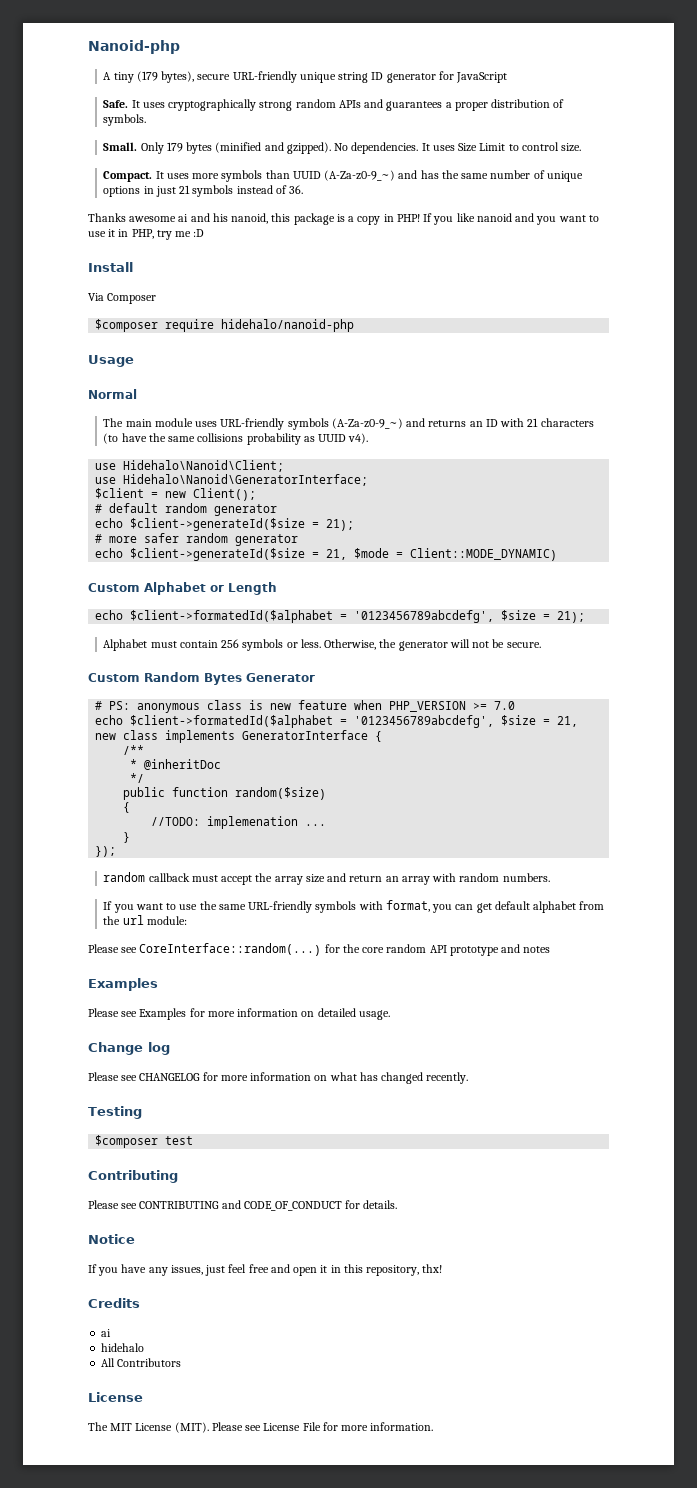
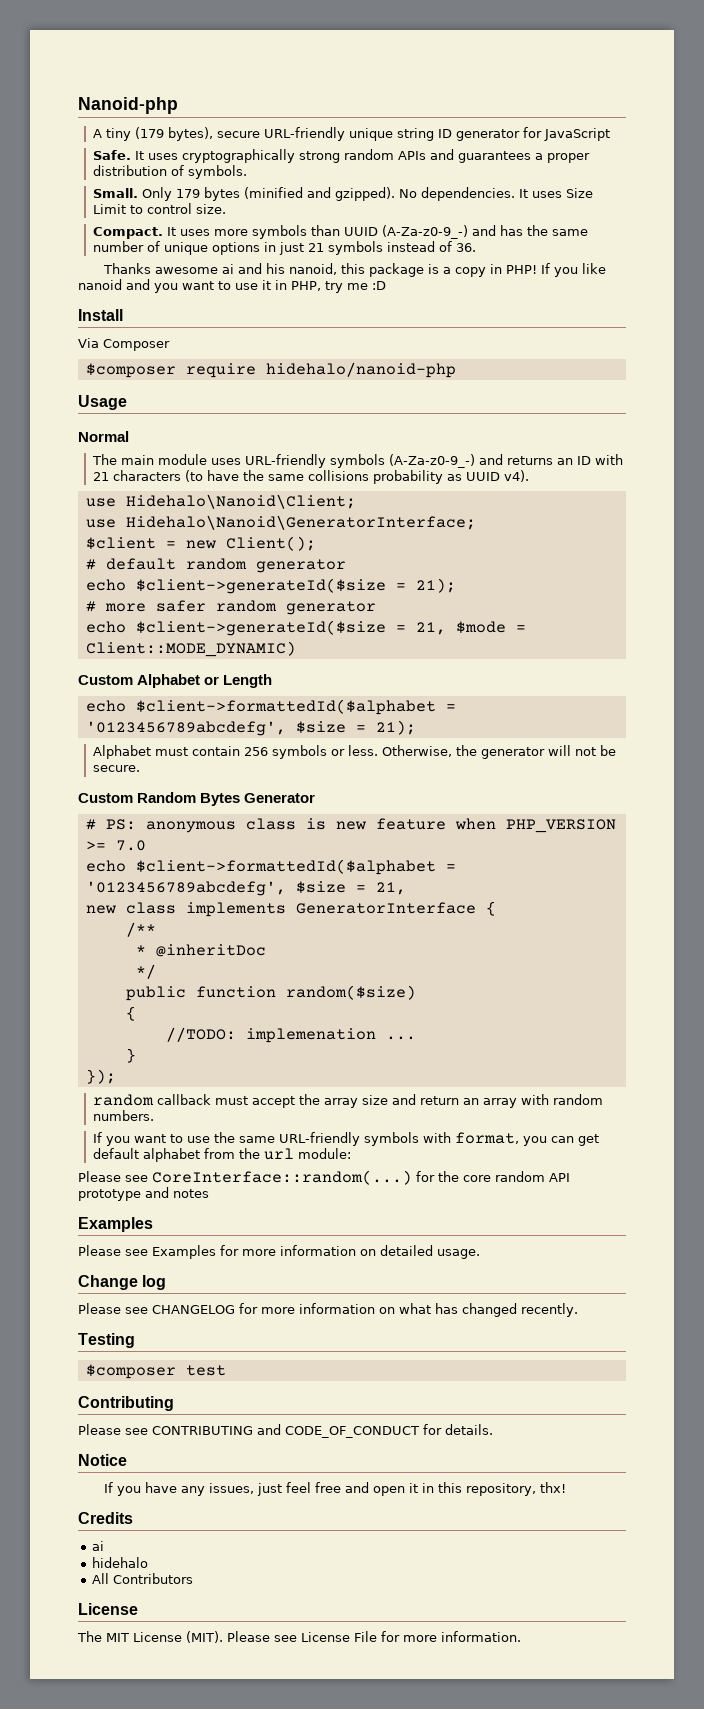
[324,170,396,181] (A-Za-z0-9_~) -> [381,225,468,239] (A-Za-z0-9_-)
[331,418,403,429] (A-Za-z0-9_~) -> [388,454,475,468] (A-Za-z0-9_-)
[130,610,334,623] $client->formatedId($alphabet -> [135,699,436,715] $client->formattedId($alphabet
[130,715,334,728] $client->formatedId($alphabet -> [135,859,436,875] $client->formattedId($alphabet

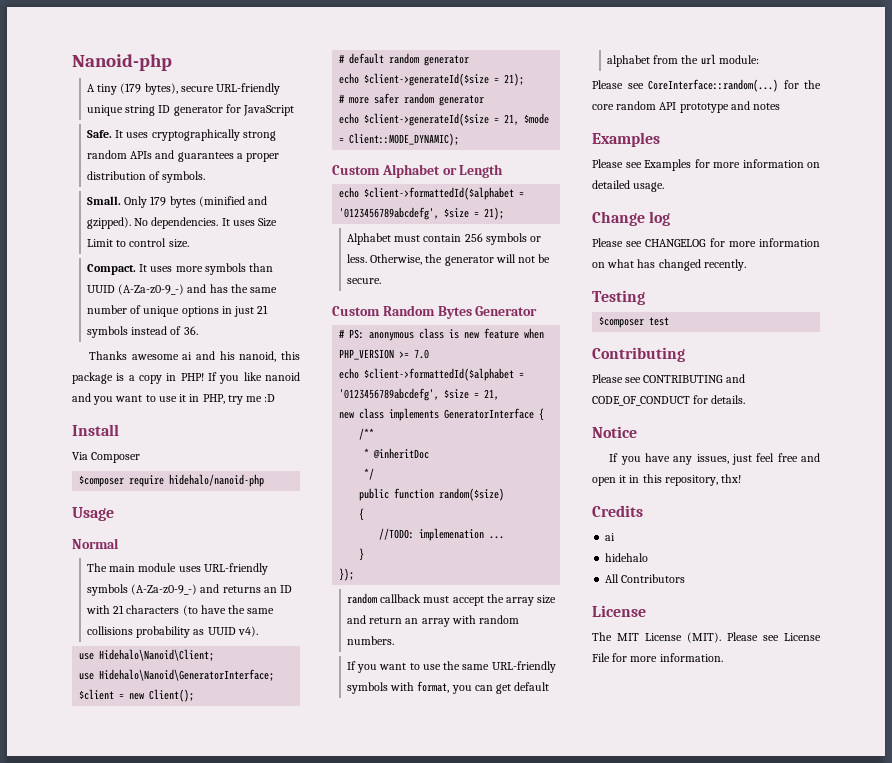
[85,641,296,657] Client::MODE_DYNAMIC) -> [349,133,460,146] Client::MODE_DYNAMIC);

